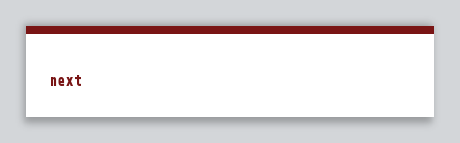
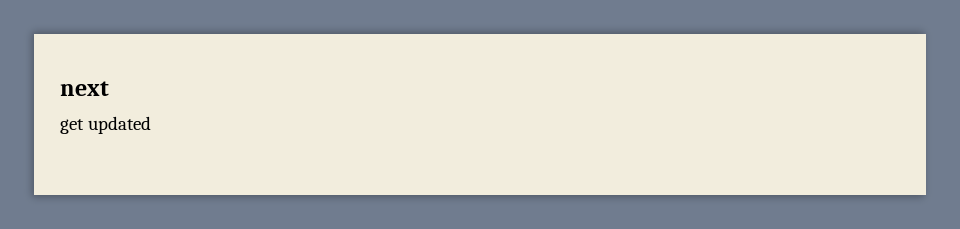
(81, 80) none -> [60,116,152,134] // get updated

